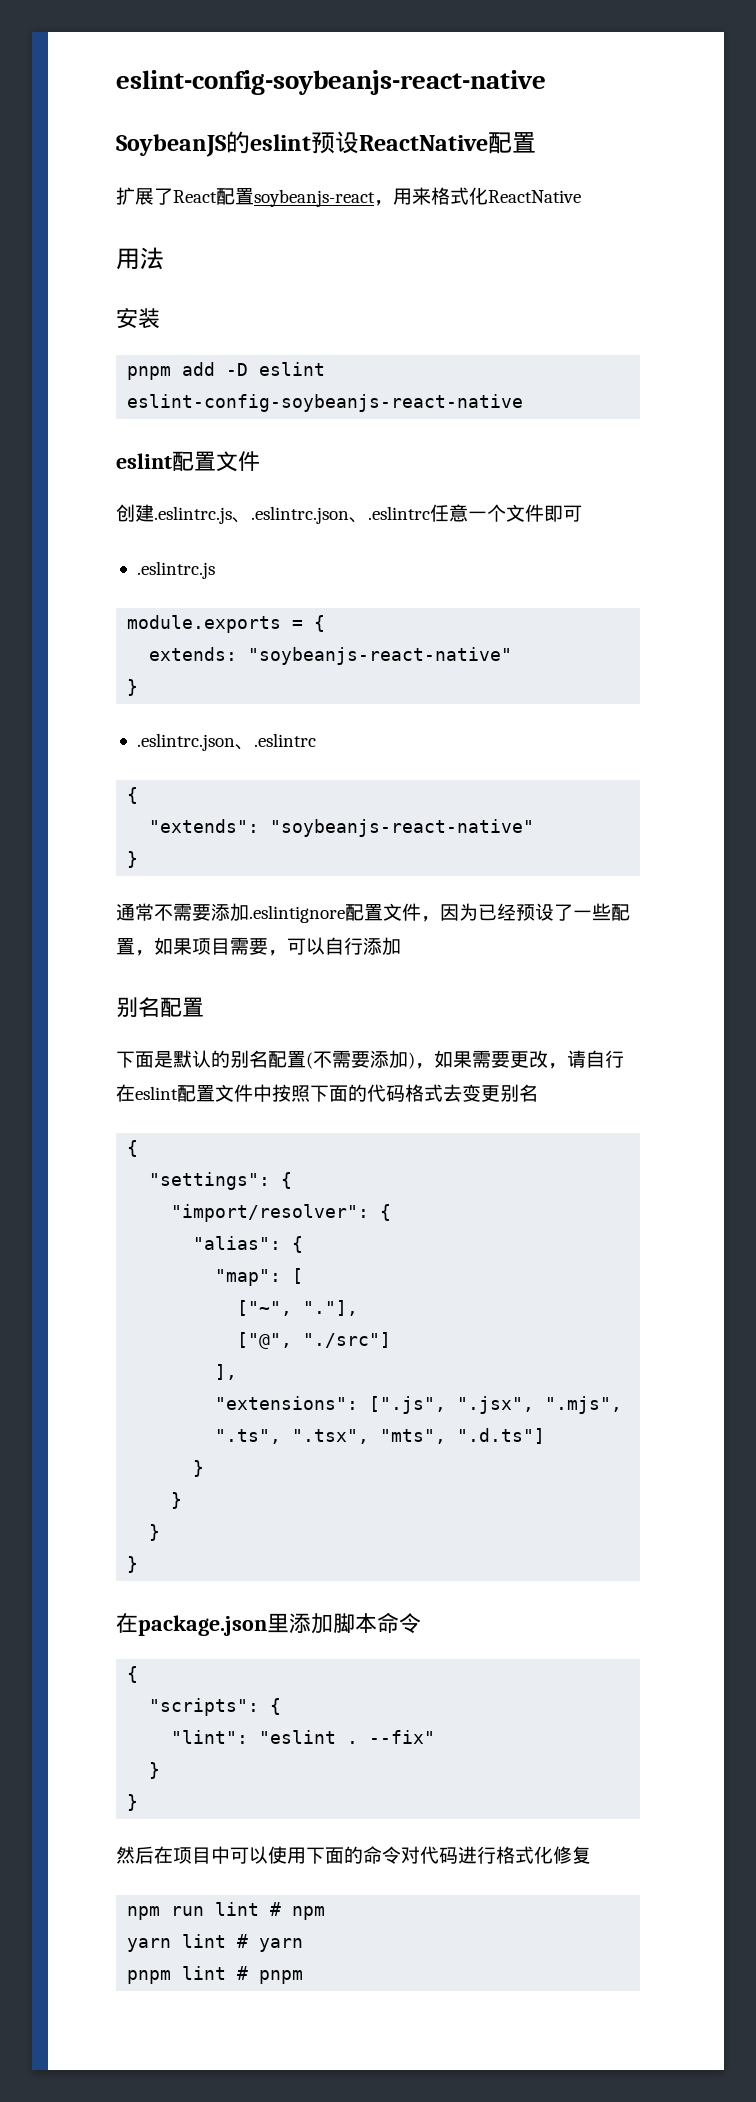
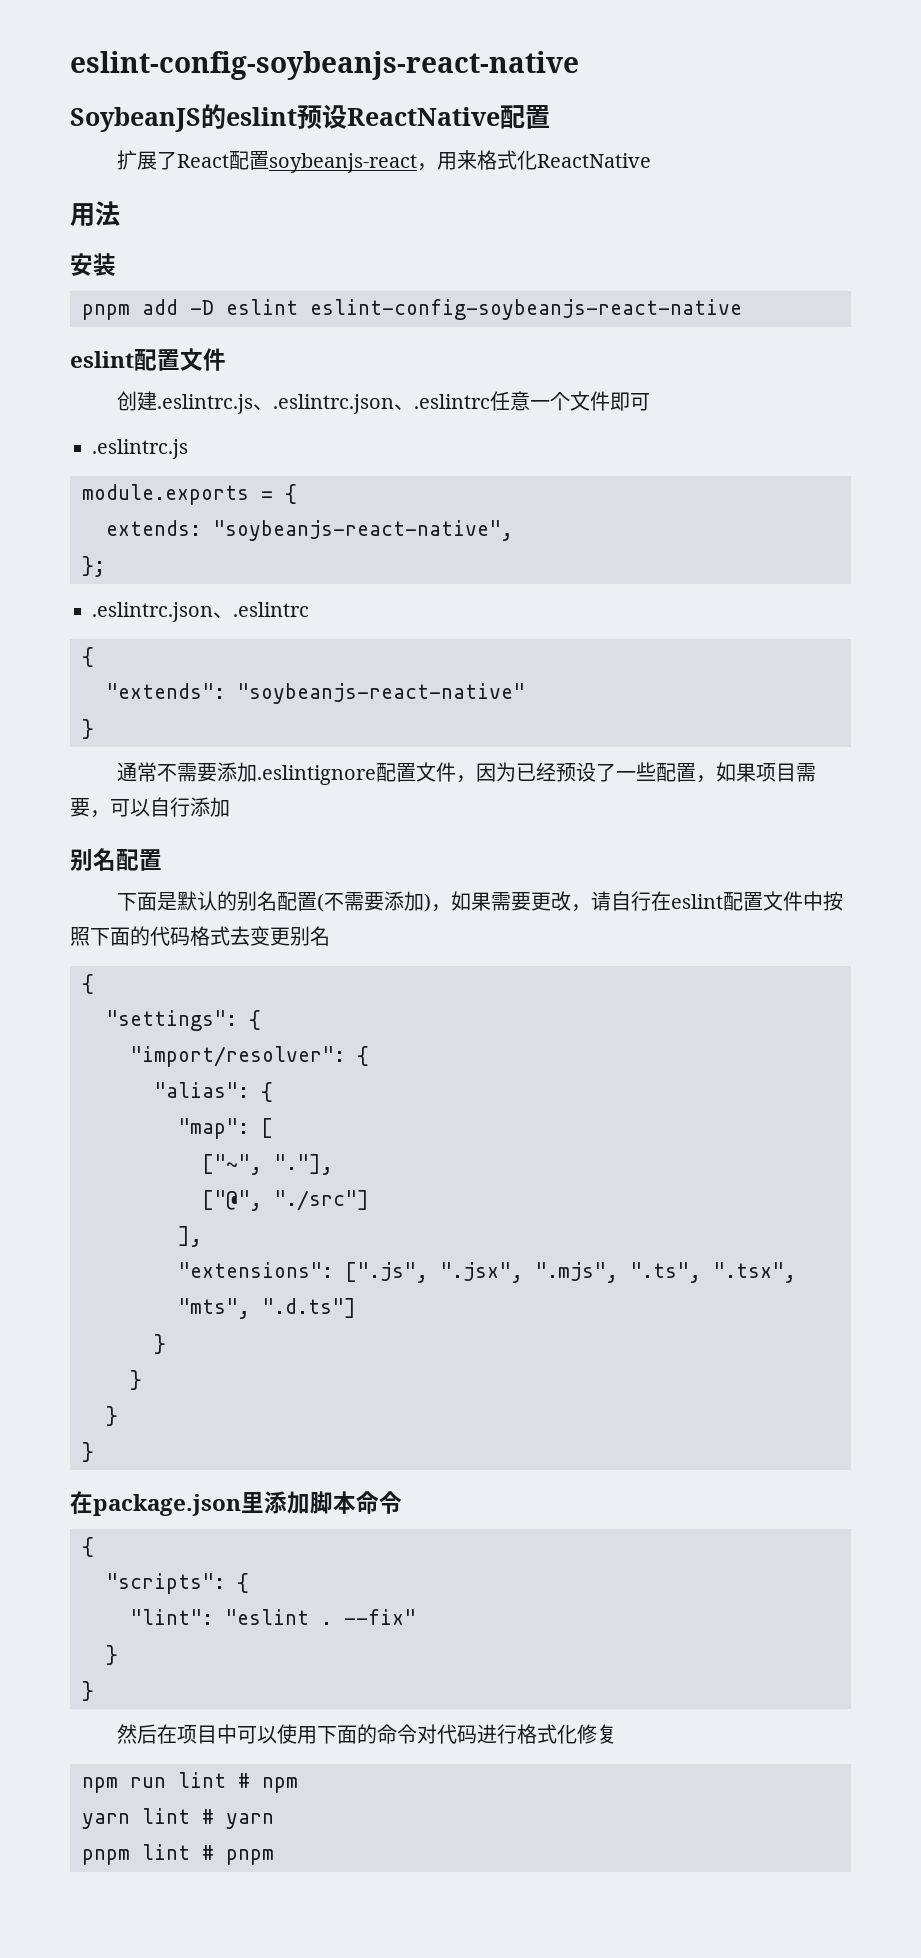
[248,647,513,665] [127,679,139,696] "soybeanjs-react-native" // } -> [213,520,513,541] [82,556,105,577] "soybeanjs-react-native", // };

